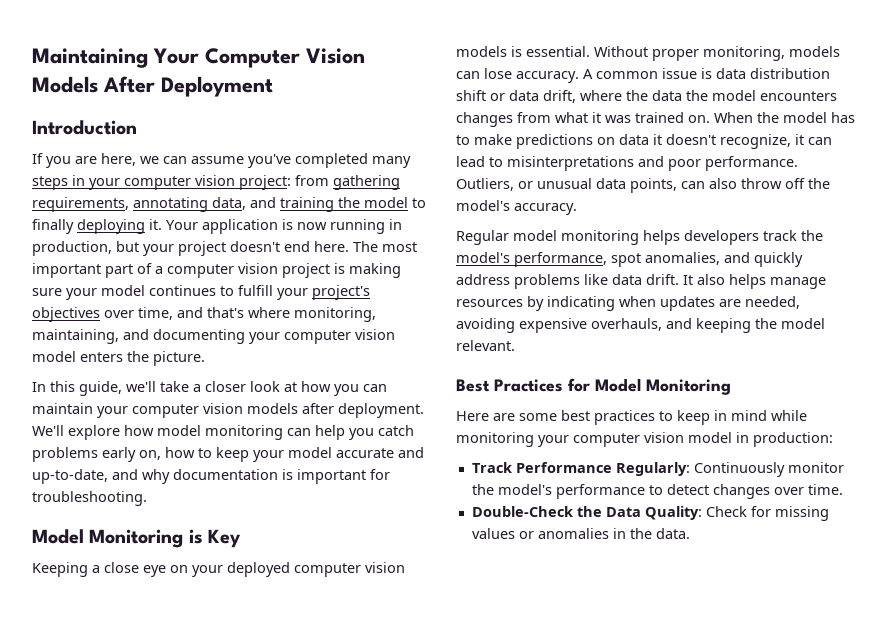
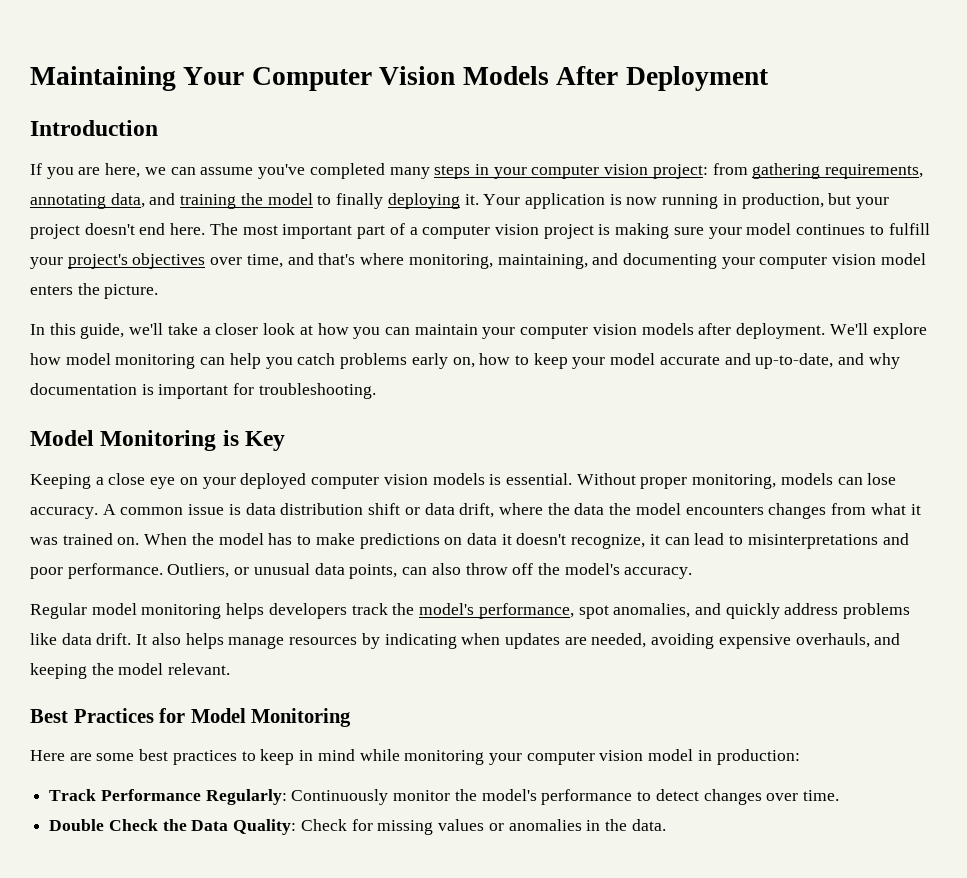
[471,506,573,517] Double-Check -> [49,819,158,831] Double Check

